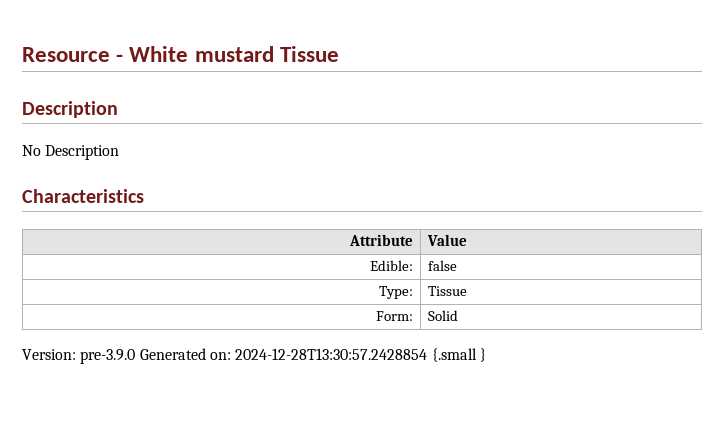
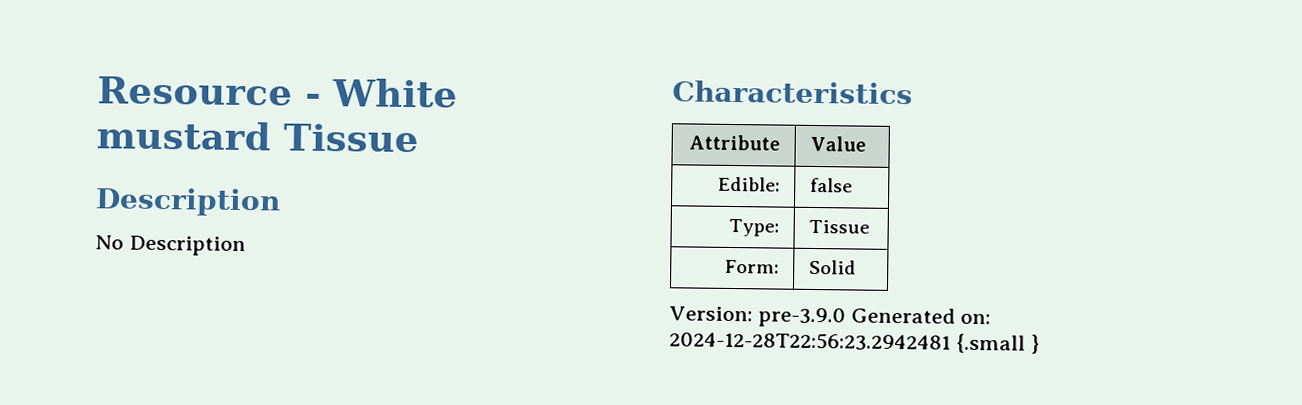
[235,348,428,360] 2024-12-28T13:30:57.2428854 -> [669,331,951,352] 2024-12-28T22:56:23.2942481

